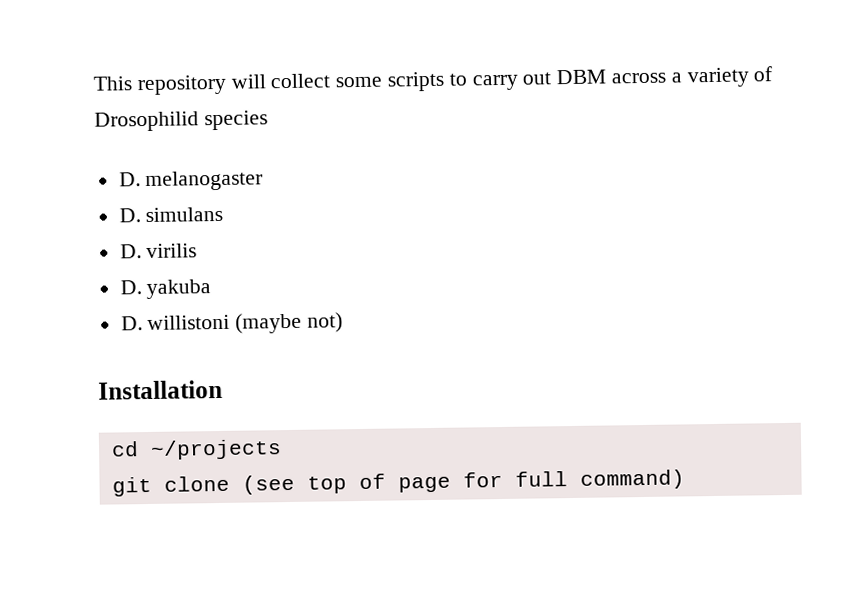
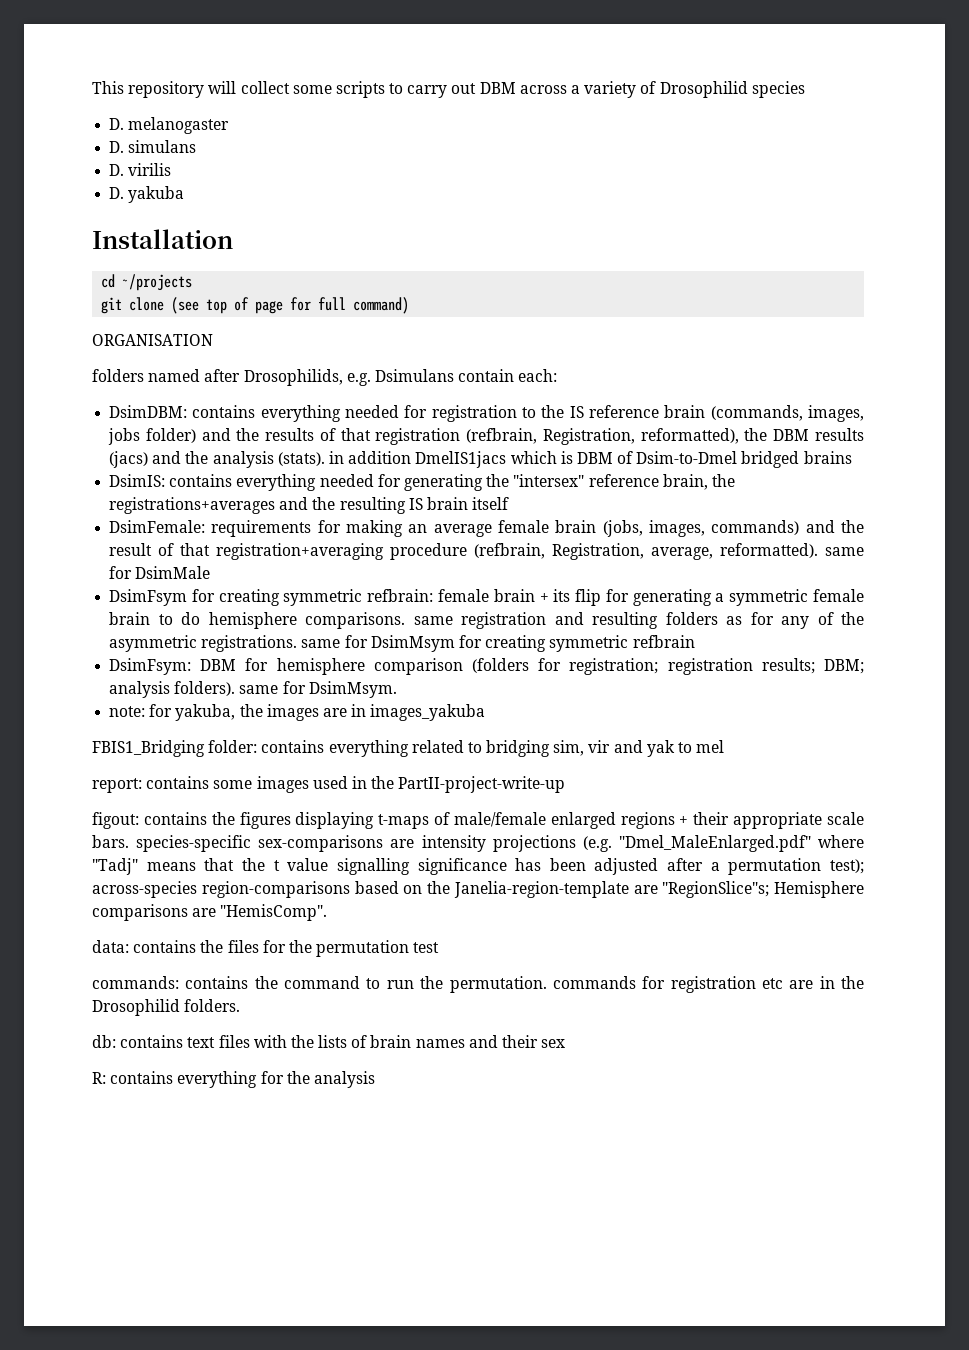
[120,312,344,334] // D. willistoni (maybe not) -> (185, 194) none
(685, 479) none -> [92,334,213,346] [92,369,558,386] [109,405,864,422] [108,428,864,445] [109,451,852,468] [109,474,735,491] [109,497,510,514] [109,520,864,537] [109,543,864,560] [109,566,211,579] [109,589,864,606] [109,612,865,629] [109,635,695,652] [109,658,865,675] [109,681,397,698] [109,704,486,721] [92,740,725,757] [92,776,566,793] [92,812,864,829] [92,835,864,852] [92,858,864,875] [92,881,864,898] [92,904,328,921] [92,940,440,957] [92,976,864,993] [92,999,241,1016] [92,1035,566,1048] [92,1071,375,1088] // ORGANISATION // folders named after Drosophilids, e.g. Dsimulans contain each: // DsimDBM: contains everything needed for registration to the IS reference brain (commands, images, jobs folder) and the results of that registration (refbrain, Registration, reformatted), the DBM results (jacs) and the analysis (stats). in addition DmelIS1jacs which is DBM of Dsim-to-Dmel bridged brains // DsimIS: contains everything needed for generating the "intersex" reference brain, the registrations+averages and the resulting IS brain itself // DsimFemale: requirements for making an average female brain (jobs, images, commands) and the result of that registration+averaging procedure (refbrain, Registration, average, reformatted). same for DsimMale // DsimFsym for creating symmetric refbrain: female brain + its flip for generating a symmetric female brain to do hemisphere comparisons. same registration and resulting folders as for any of the asymmetric registrations. same for DsimMsym for creating symmetric refbrain // DsimFsym: DBM for hemisphere comparison (folders for registration; registration results; DBM; analysis folders). same for DsimMsym. // note: for yakuba, the images are in images_yakuba // FBIS1_Bridging folder: contains everything related to bridging sim, vir and yak to mel // report: contains some images used in the PartII-project-write-up // figout: contains the figures displaying t-maps of male/female enlarged regions + their appropriate scale bars. species-specific sex-comparisons are intensity projections (e.g. "Dmel_MaleEnlarged.pdf" where "Tadj" means that the t value signalling significance has been adjusted after a permutation test); across-species region-comparisons based on the Janelia-region-template are "RegionSlice"s; Hemisphere comparisons are "HemisComp". // data: contains the files for the permutation test // commands: contains the command to run the permutation. commands for registration etc are in the Drosophilid folders. // db: contains text files with the lists of brain names and their sex // R: contains everything for the analysis

